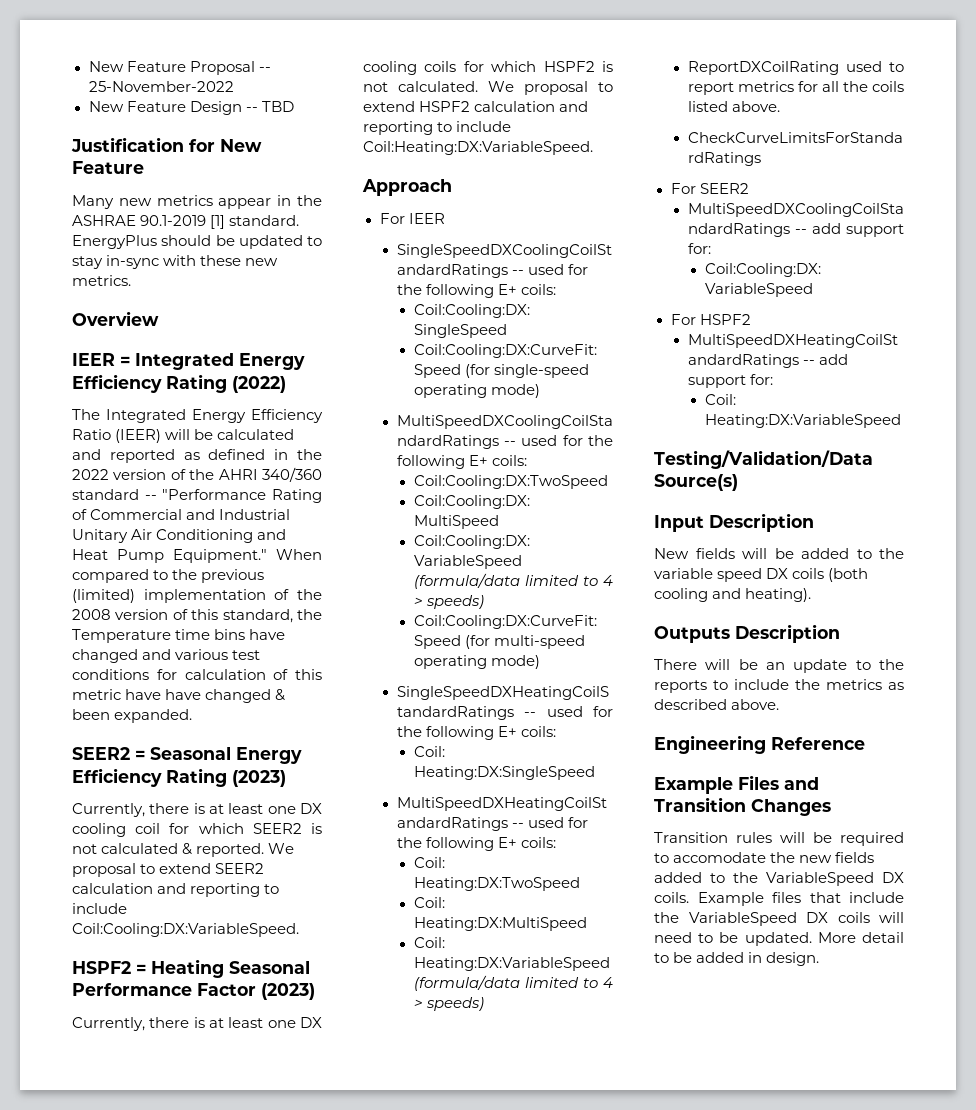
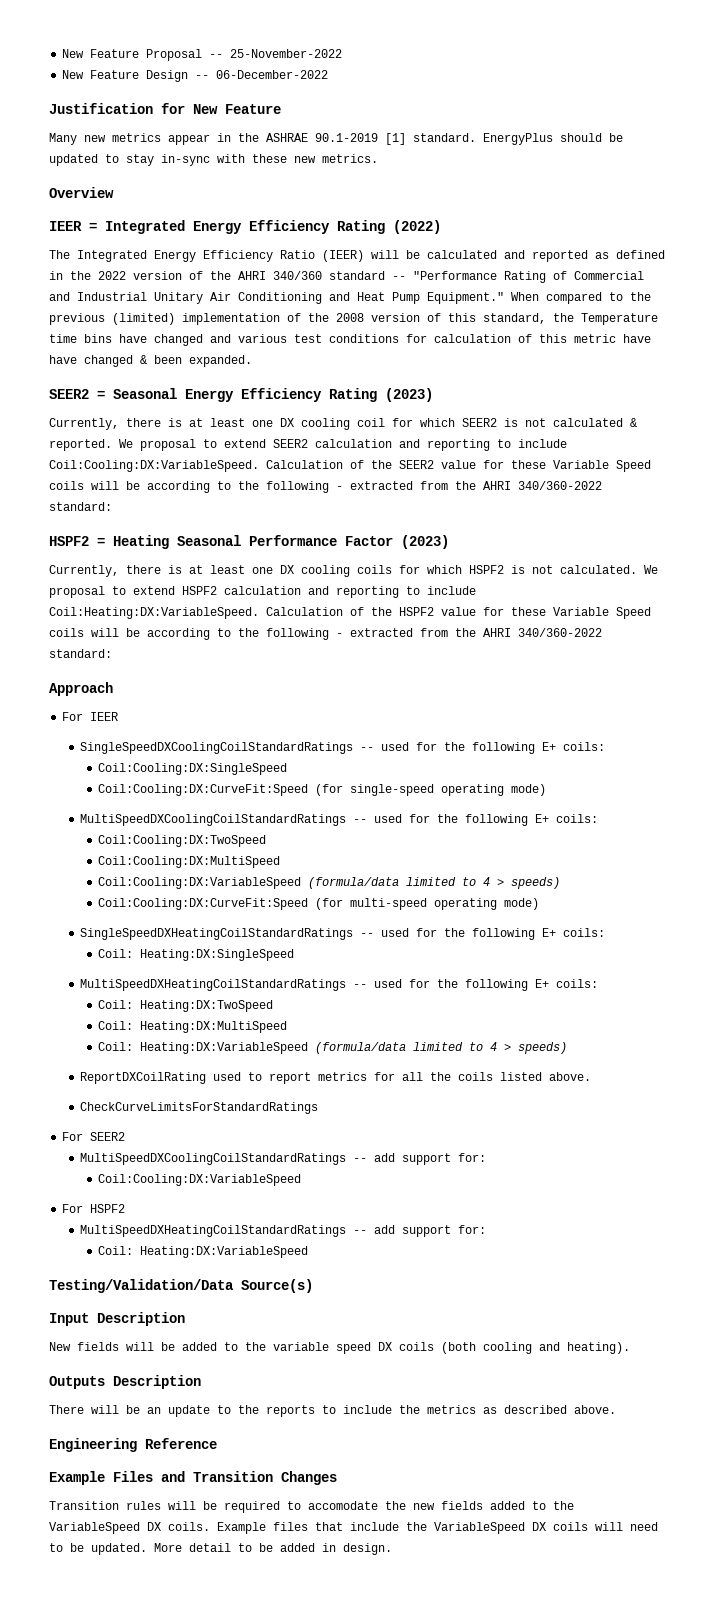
[261,101,294,112] TBD -> [216,70,329,79] 06-December-2022
(299, 930) none -> [266,460,651,472] [49,481,602,493] [49,502,112,511] Calculation of the SEER2 value for these Variable Speed coils will be according to the following - extracted from the AHRI 340/360-2022 standard:
(593, 148) none -> [266,607,651,619] [49,628,602,640] [49,649,112,658] Calculation of the HSPF2 value for these Variable Speed coils will be according to the following - extracted from the AHRI 340/360-2022 standard:

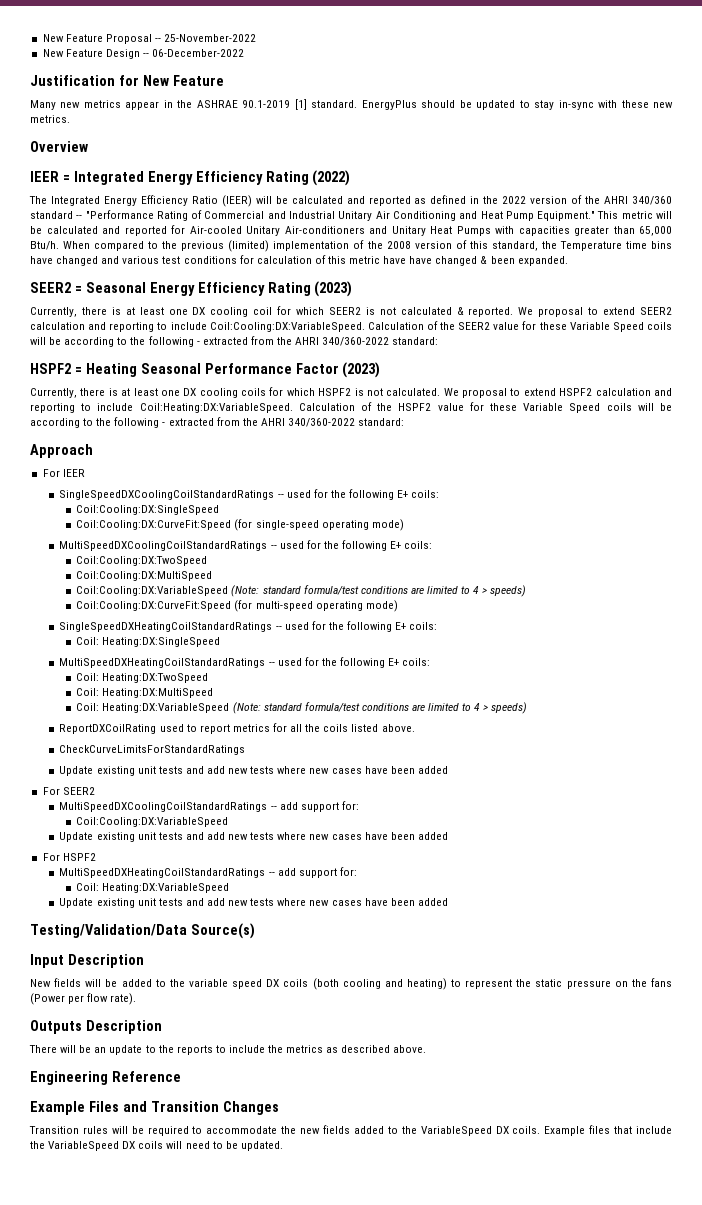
(504, 298) none -> [597,211,672,219] [30,225,672,236] [30,241,59,250] This metric will be calculated and reported for Air-cooled Unitary Air-conditioners and Unitary Heat Pumps with capacities greater than 65,000 Btu/h.
[308,877,400,889] (formula/data -> [231,585,424,597] (Note: standard formula/test conditions are
[315,1042,407,1054] (formula/data -> [232,702,425,714] (Note: standard formula/test conditions are
(319, 1108) none -> [59,766,448,776] // Update existing unit tests and add new tests where new cases have been added
(302, 1180) none -> [59,832,448,842] // Update existing unit tests and add new tests where new cases have been added
(309, 1252) none -> [59,898,448,908] // Update existing unit tests and add new tests where new cases have been added
[567,1342,630,1354] heating). -> [406,978,672,990] [30,993,137,1005] heating) to represent the static pressure on the fans (Power per flow rate).
[308,1501,378,1510] accomodate -> [206,1126,278,1134] accommodate
[154,1543,392,1555] More detail to be added in design. -> (283, 1146) none

